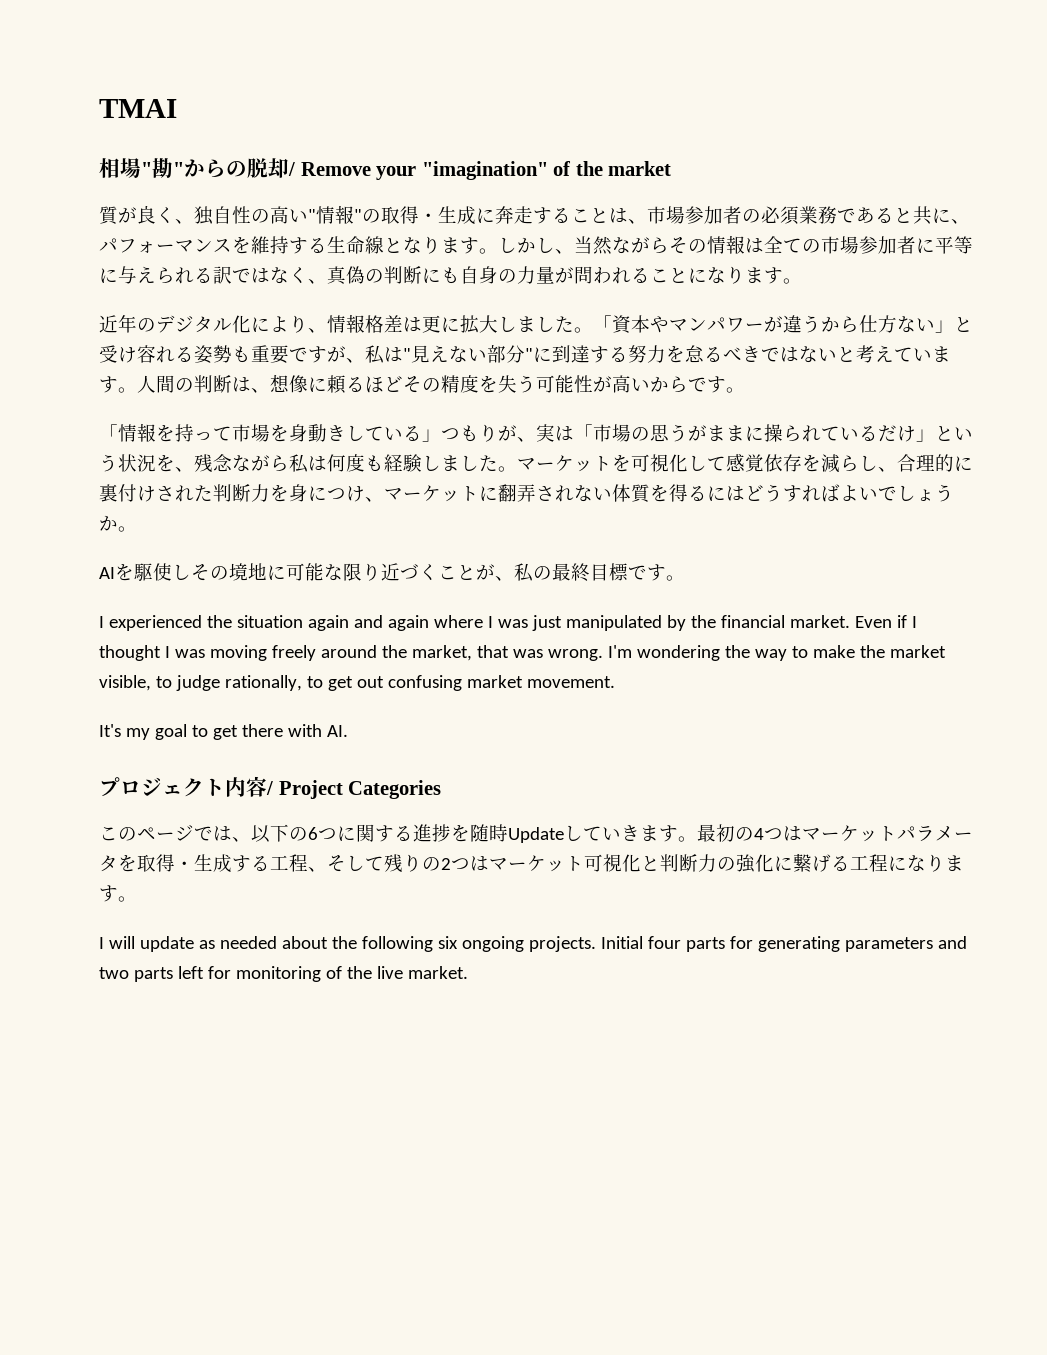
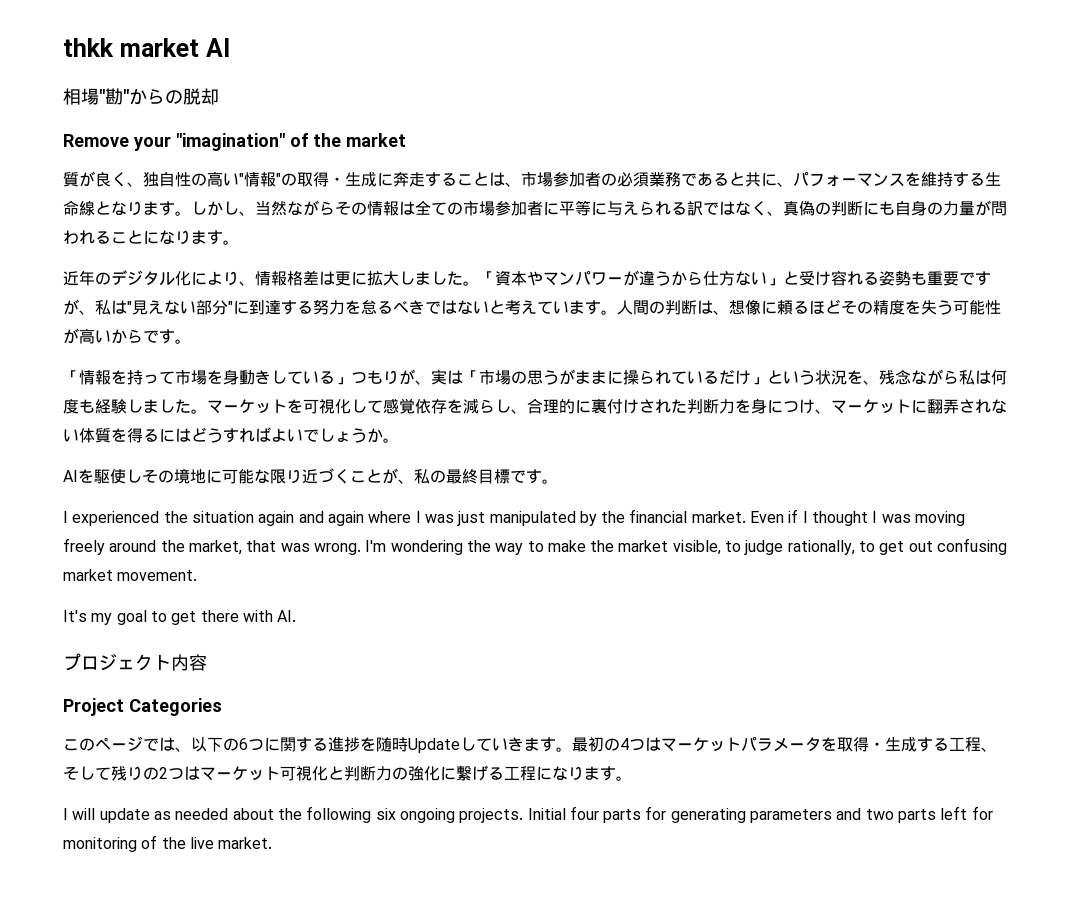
[99,99,177,118] TMAI -> [63,38,230,57] thkk market AI
[288,162,295,176] / -> (219, 96) //
[266,781,273,795] / -> (207, 662) //

